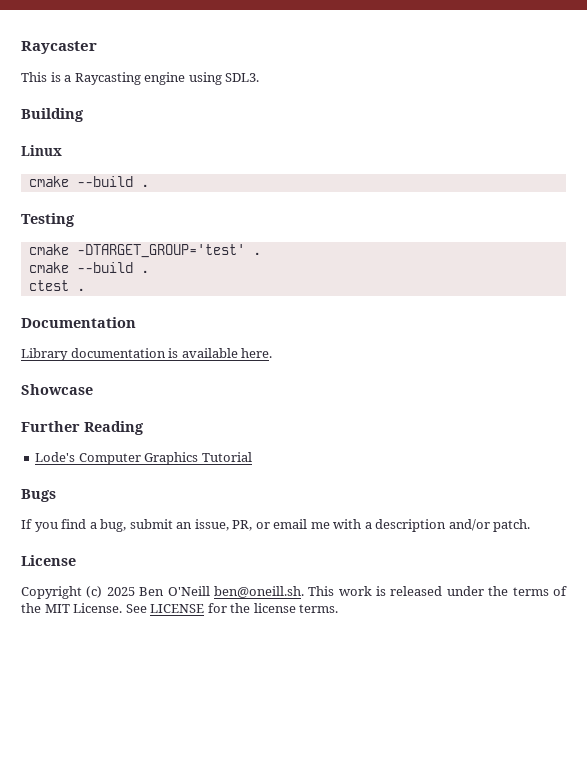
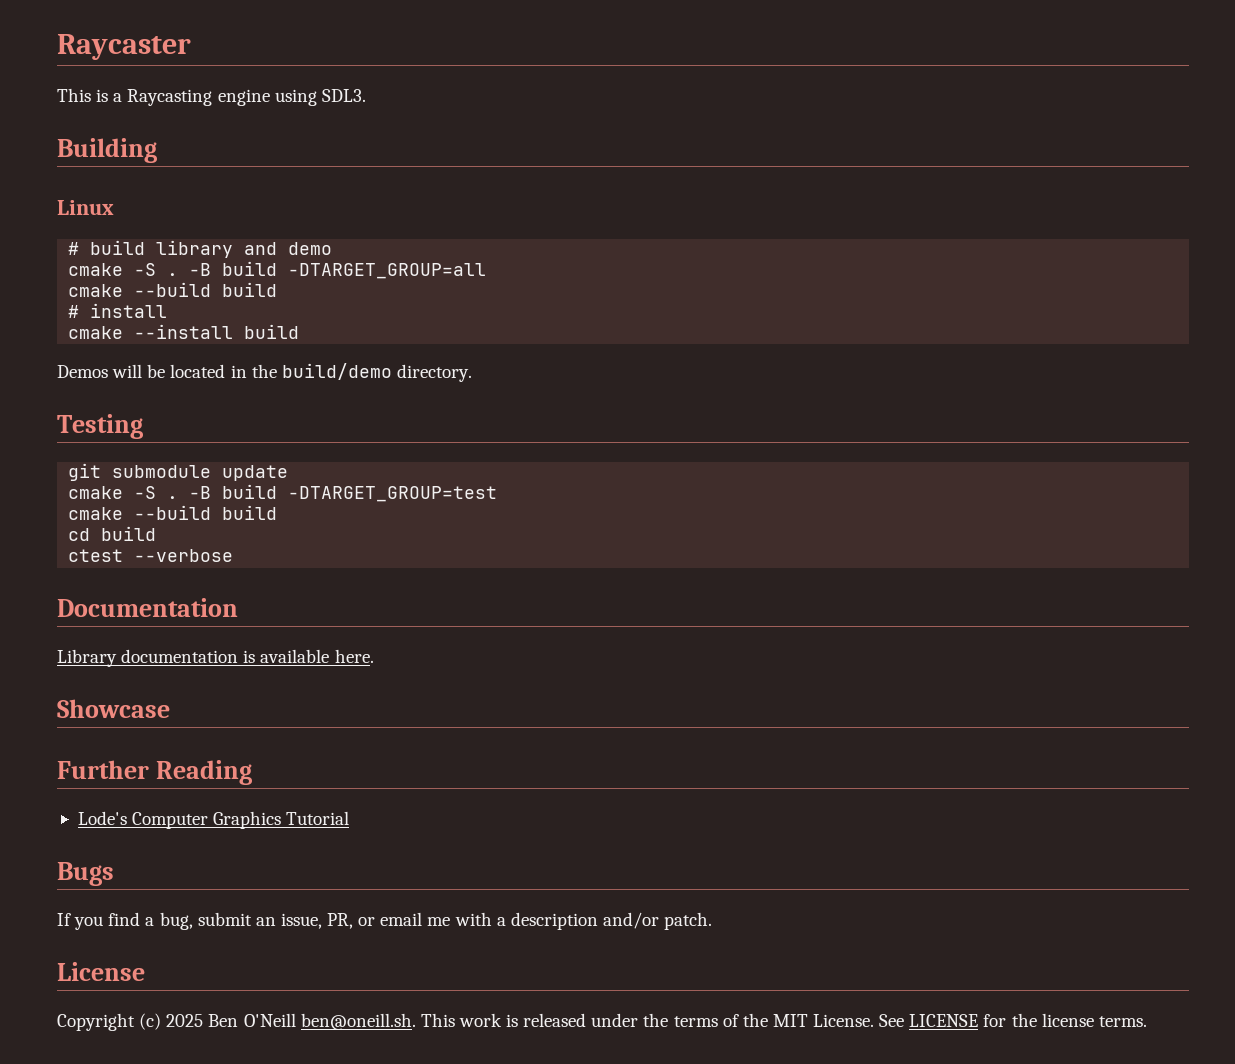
[28,176,149,187] [21,213,75,227] [28,244,261,258] [28,262,149,273] cmake --build . // Testing // cmake -DTARGET_GROUP='test' . // cmake --build . -> [68,240,333,258] [68,261,487,279] [68,282,278,297] [68,303,168,318] [68,324,300,339] [57,363,472,382] [57,414,143,439] [68,463,289,481] [68,484,498,502] [68,505,278,520] [68,526,157,541] # build library and demo // cmake -S . -B build -DTARGET_GROUP=all // cmake --build build // # install // cmake --install build // Demos will be located in the build/demo directory. // Testing // git submodule update // cmake -S . -B build -DTARGET_GROUP=test // cmake --build build // cd build
[76,288,85,291] . -> [134,549,234,562] --verbose

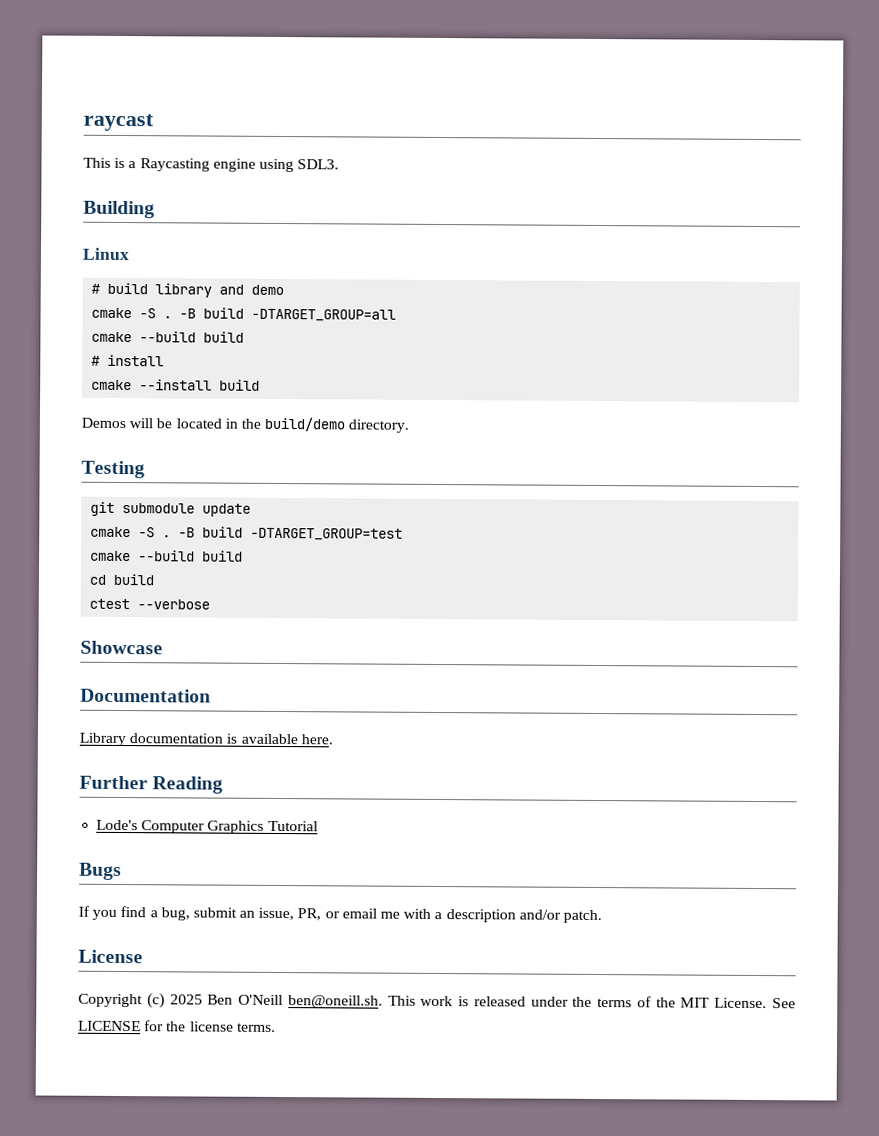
[57,34,191,60] Raycaster -> [83,113,154,132] raycast
(234, 555) none -> [80,640,163,655] // Showcase
[57,699,170,718] // Showcase -> (333, 739) none

